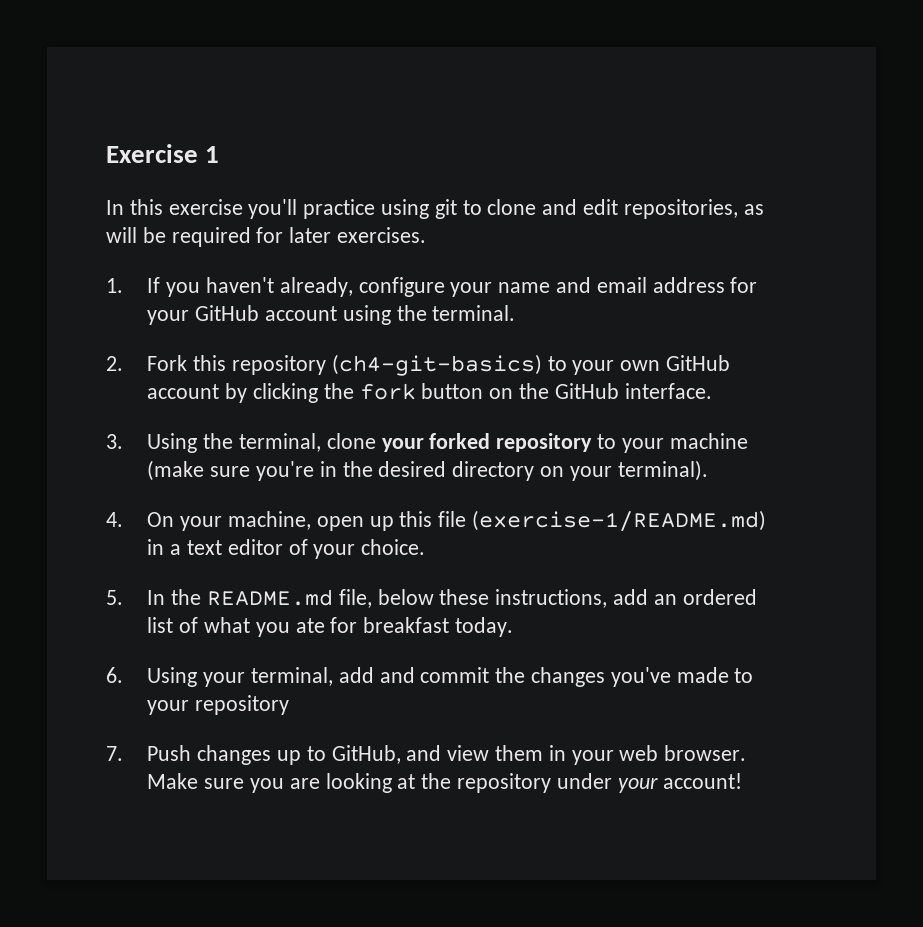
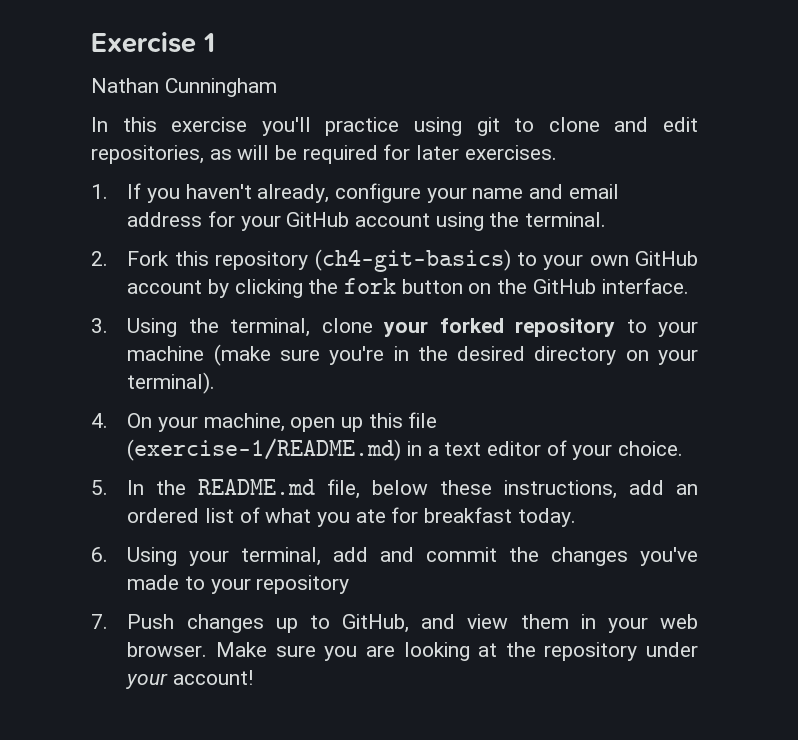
(220, 154) none -> [91,78,277,97] // Nathan Cunningham

